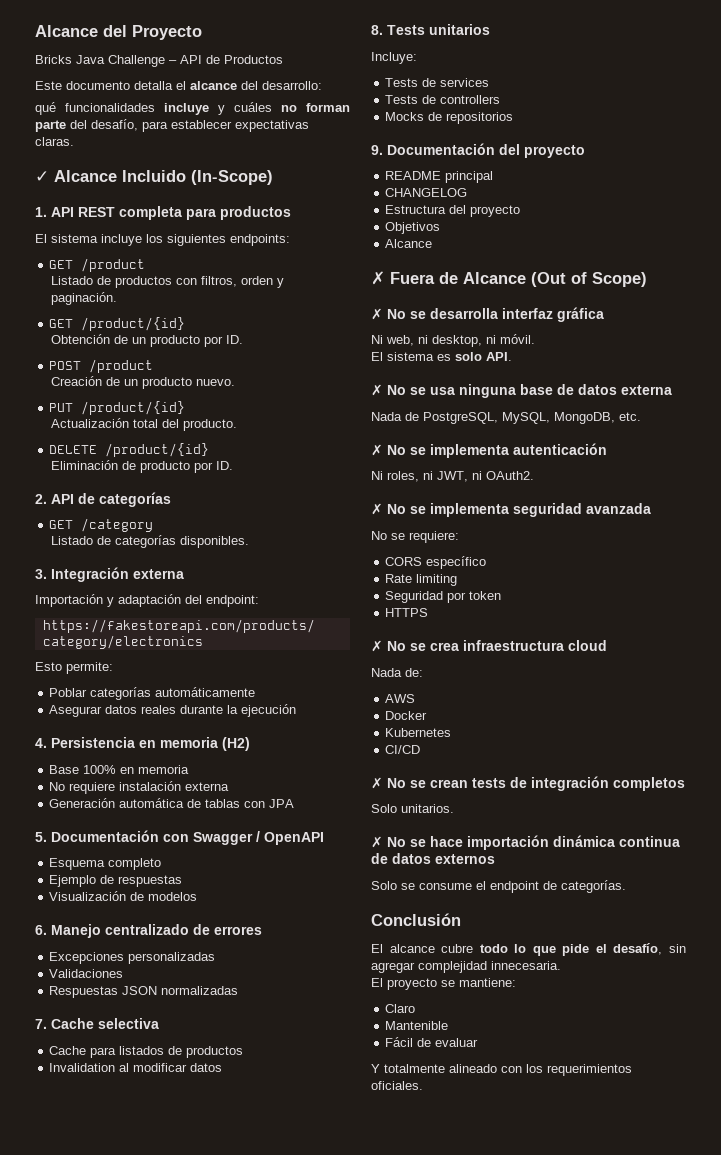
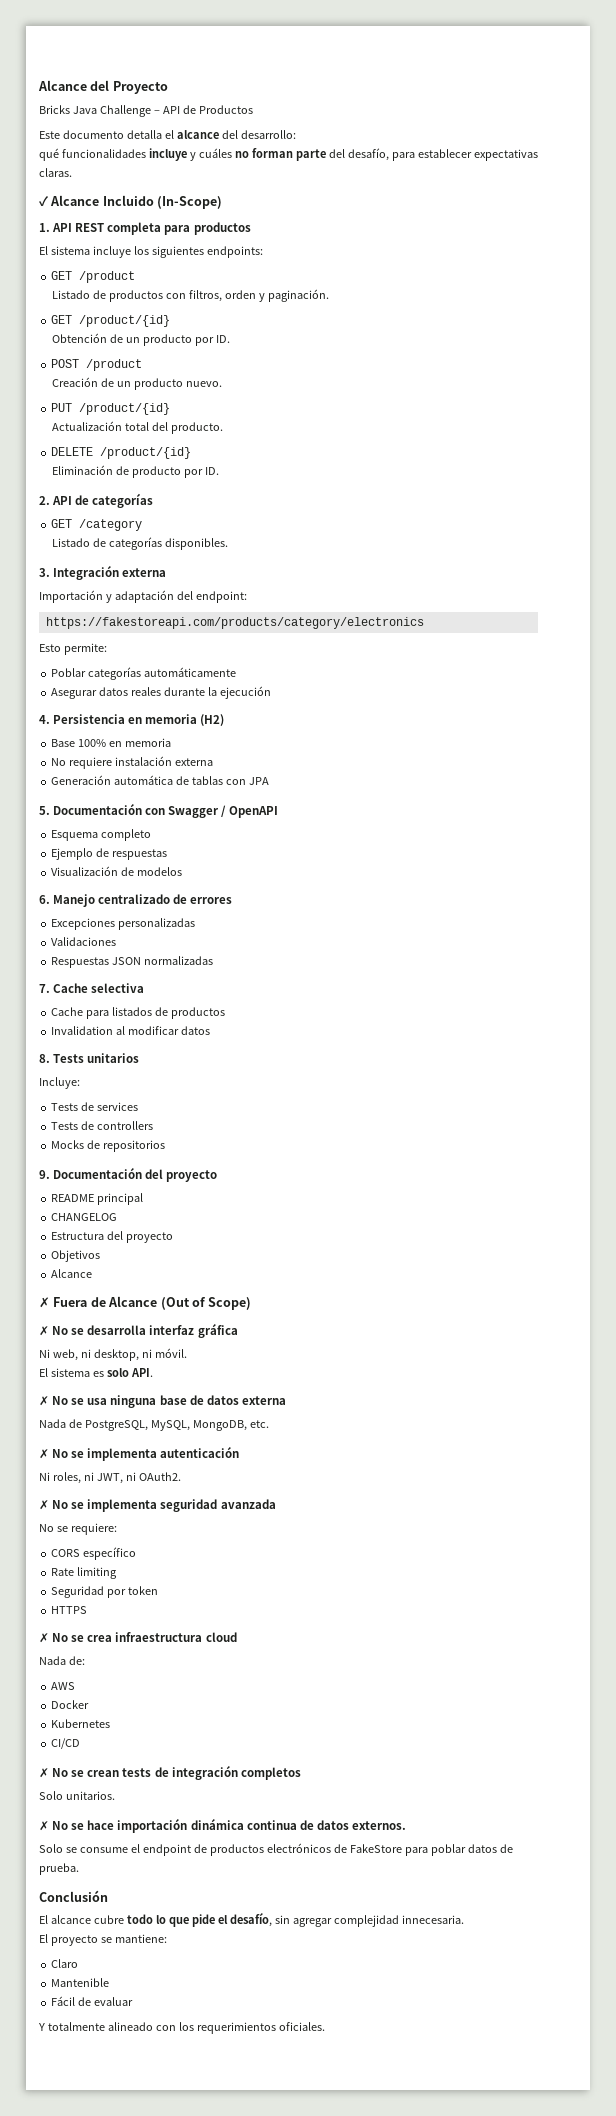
[435,854,495,864] externos -> [351,1821,406,1830] externos.
[561,880,626,893] categorías. -> [209,1843,513,1856] [39,1863,79,1875] productos electrónicos de FakeStore para poblar datos de prueba.

